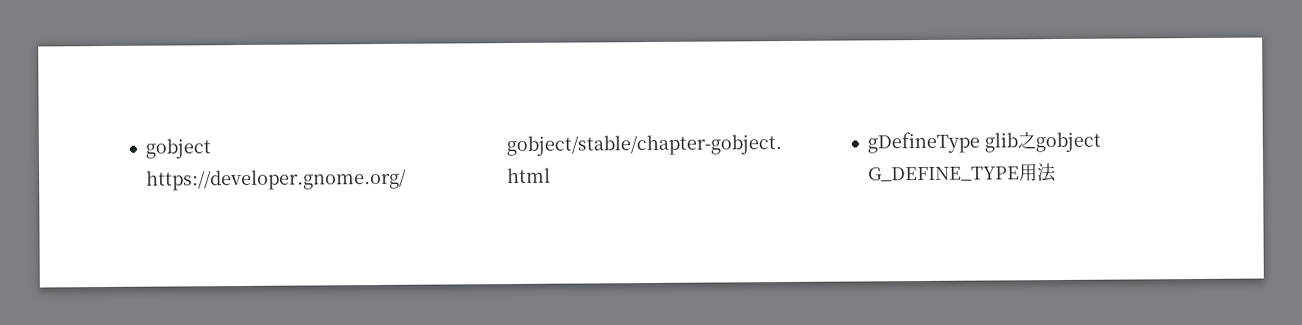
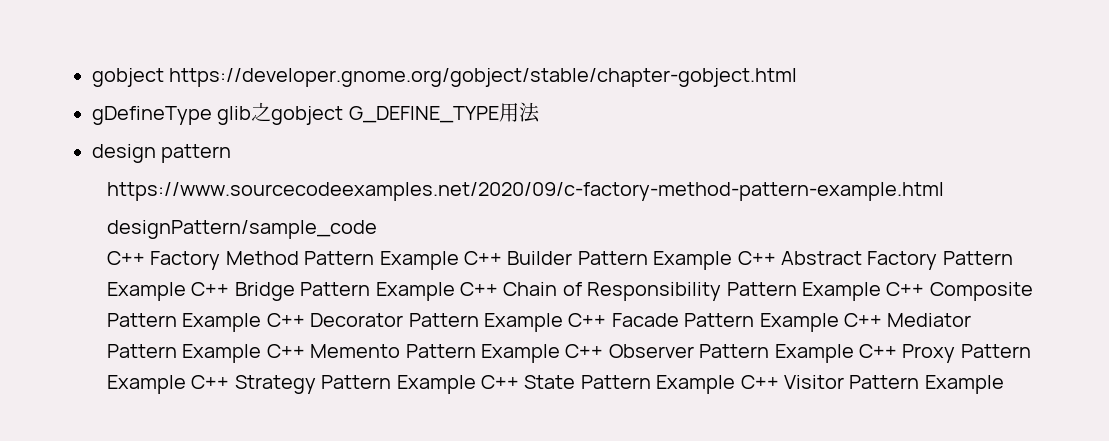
(1057, 173) none -> [92,144,232,163] [107,182,945,201] [107,220,378,239] [107,251,1013,270] [107,282,1033,301] [107,313,972,332] [107,344,1031,363] [107,375,1004,394] // design pattern // https://www.sourcecodeexamples.net/2020/09/c-factory-method-pattern-example.html // designPattern/sample_code // C++ Factory Method Pattern Example C++ Builder Pattern Example C++ Abstract Factory Pattern Example C++ Bridge Pattern Example C++ Chain of Responsibility Pattern Example C++ Composite Pattern Example C++ Decorator Pattern Example C++ Facade Pattern Example C++ Mediator Pattern Example C++ Memento Pattern Example C++ Observer Pattern Example C++ Proxy Pattern Example C++ Strategy Pattern Example C++ State Pattern Example C++ Visitor Pattern Example

